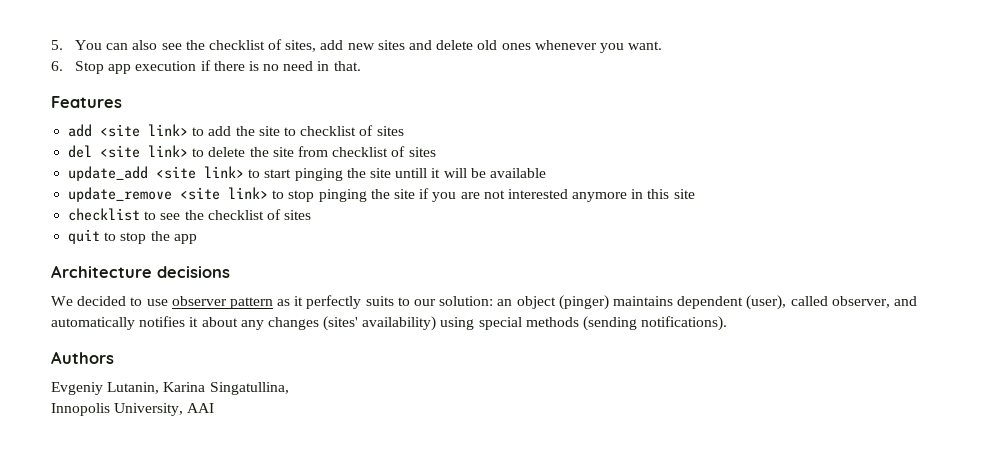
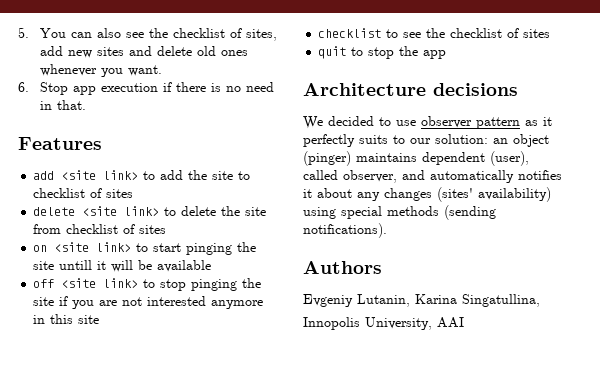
[68,145,93,158] del -> [33,207,76,216] delete
[68,166,149,181] update_add -> [33,245,48,252] on
[68,187,173,202] update_remove -> [33,279,55,288] off

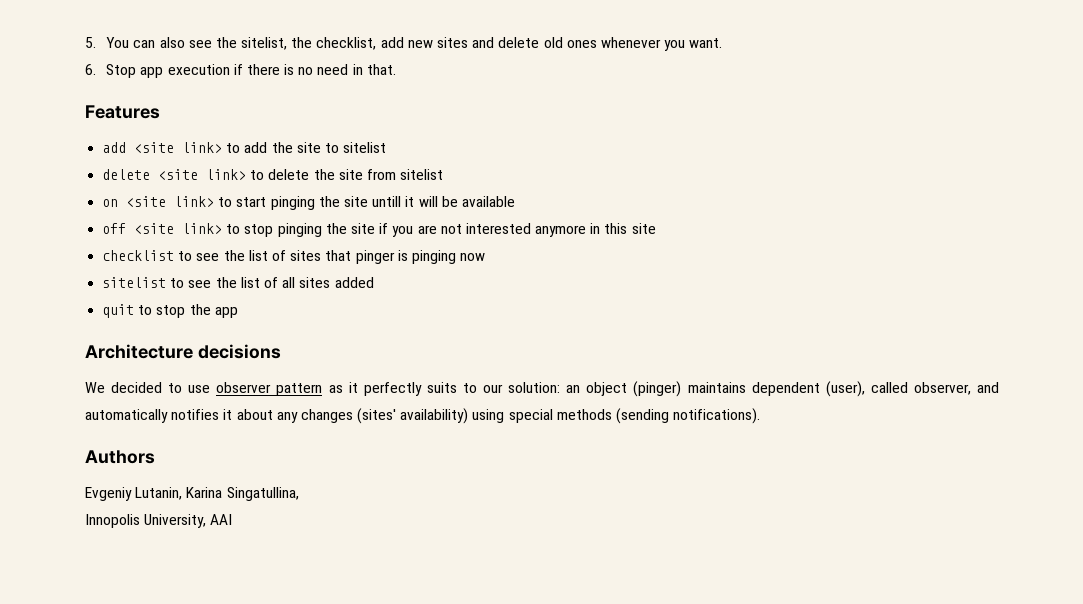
[172,28,277,41] checklist of sites, -> [241,37,377,50] sitelist, the checklist,
[33,188,134,198] checklist of sites -> [343,142,387,153] sitelist
[66,224,167,234] checklist of sites -> [400,169,444,180] sitelist
[450,28,551,38] checklist of sites -> [248,250,486,264] [102,277,374,288] list of sites that pinger is pinging now // sitelist to see the list of all sites added

